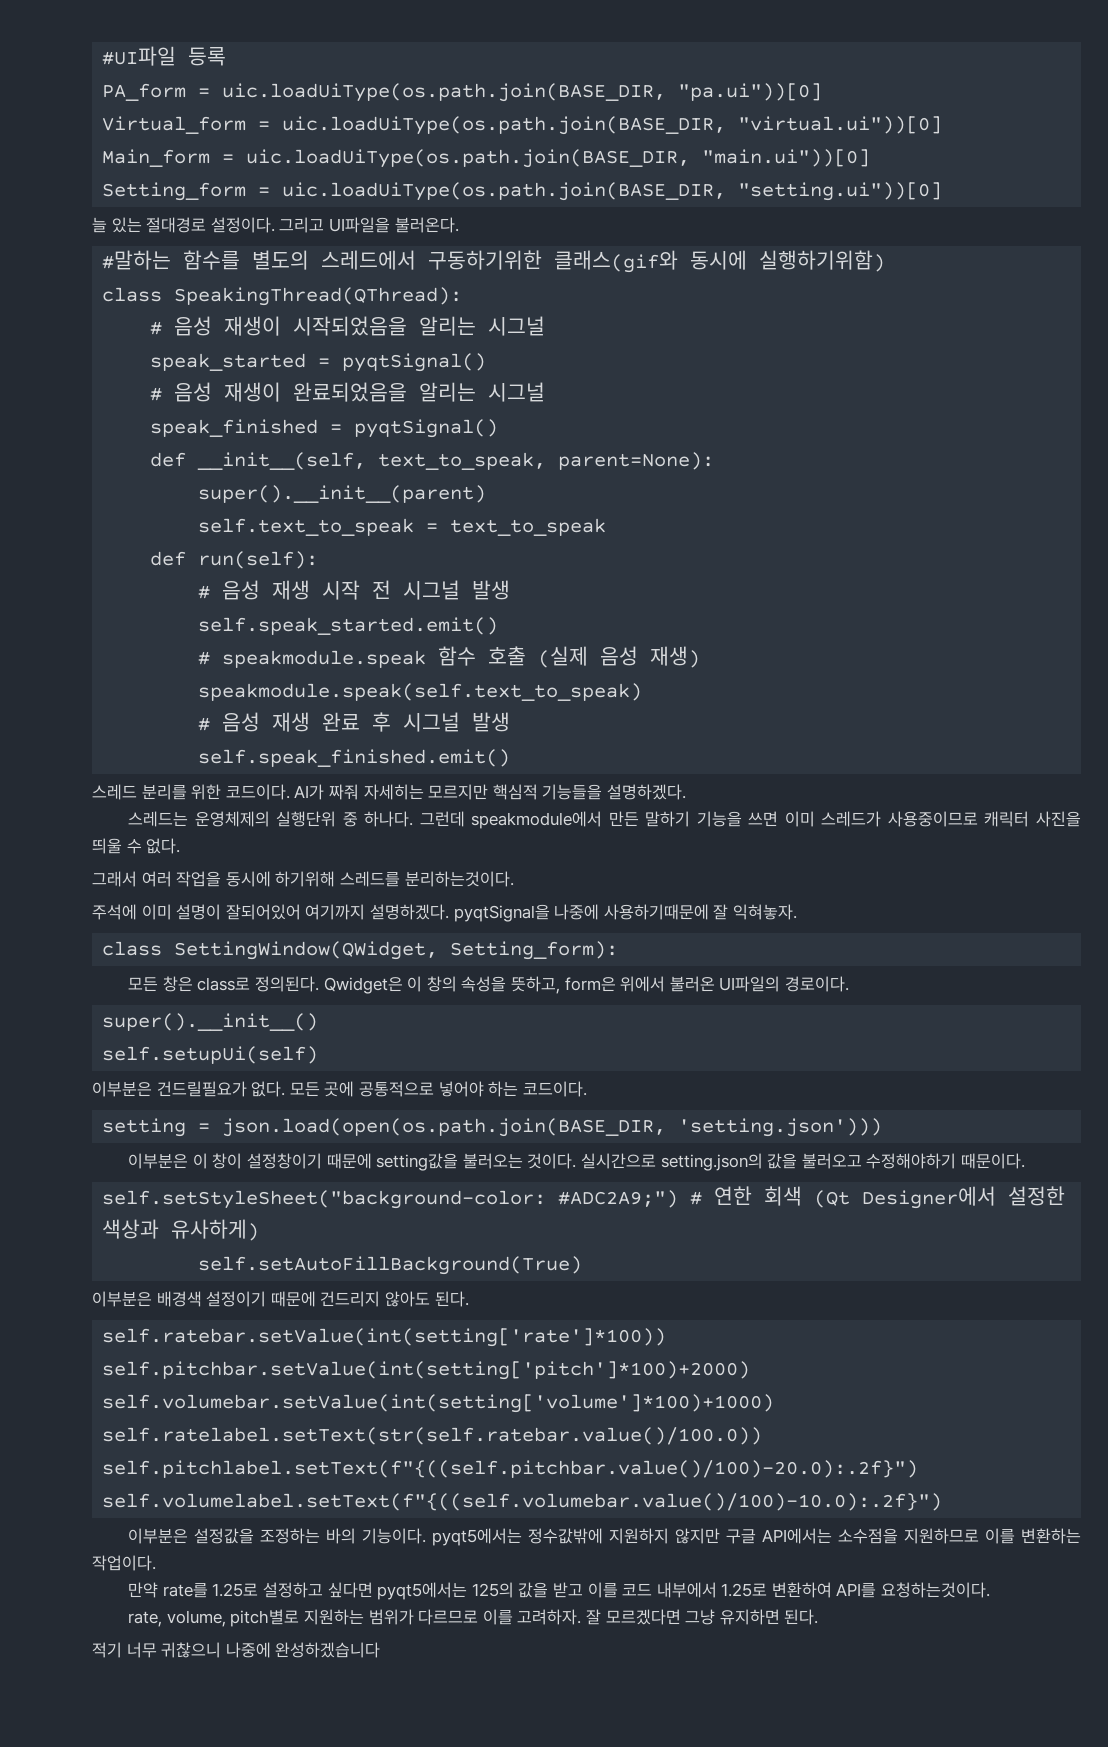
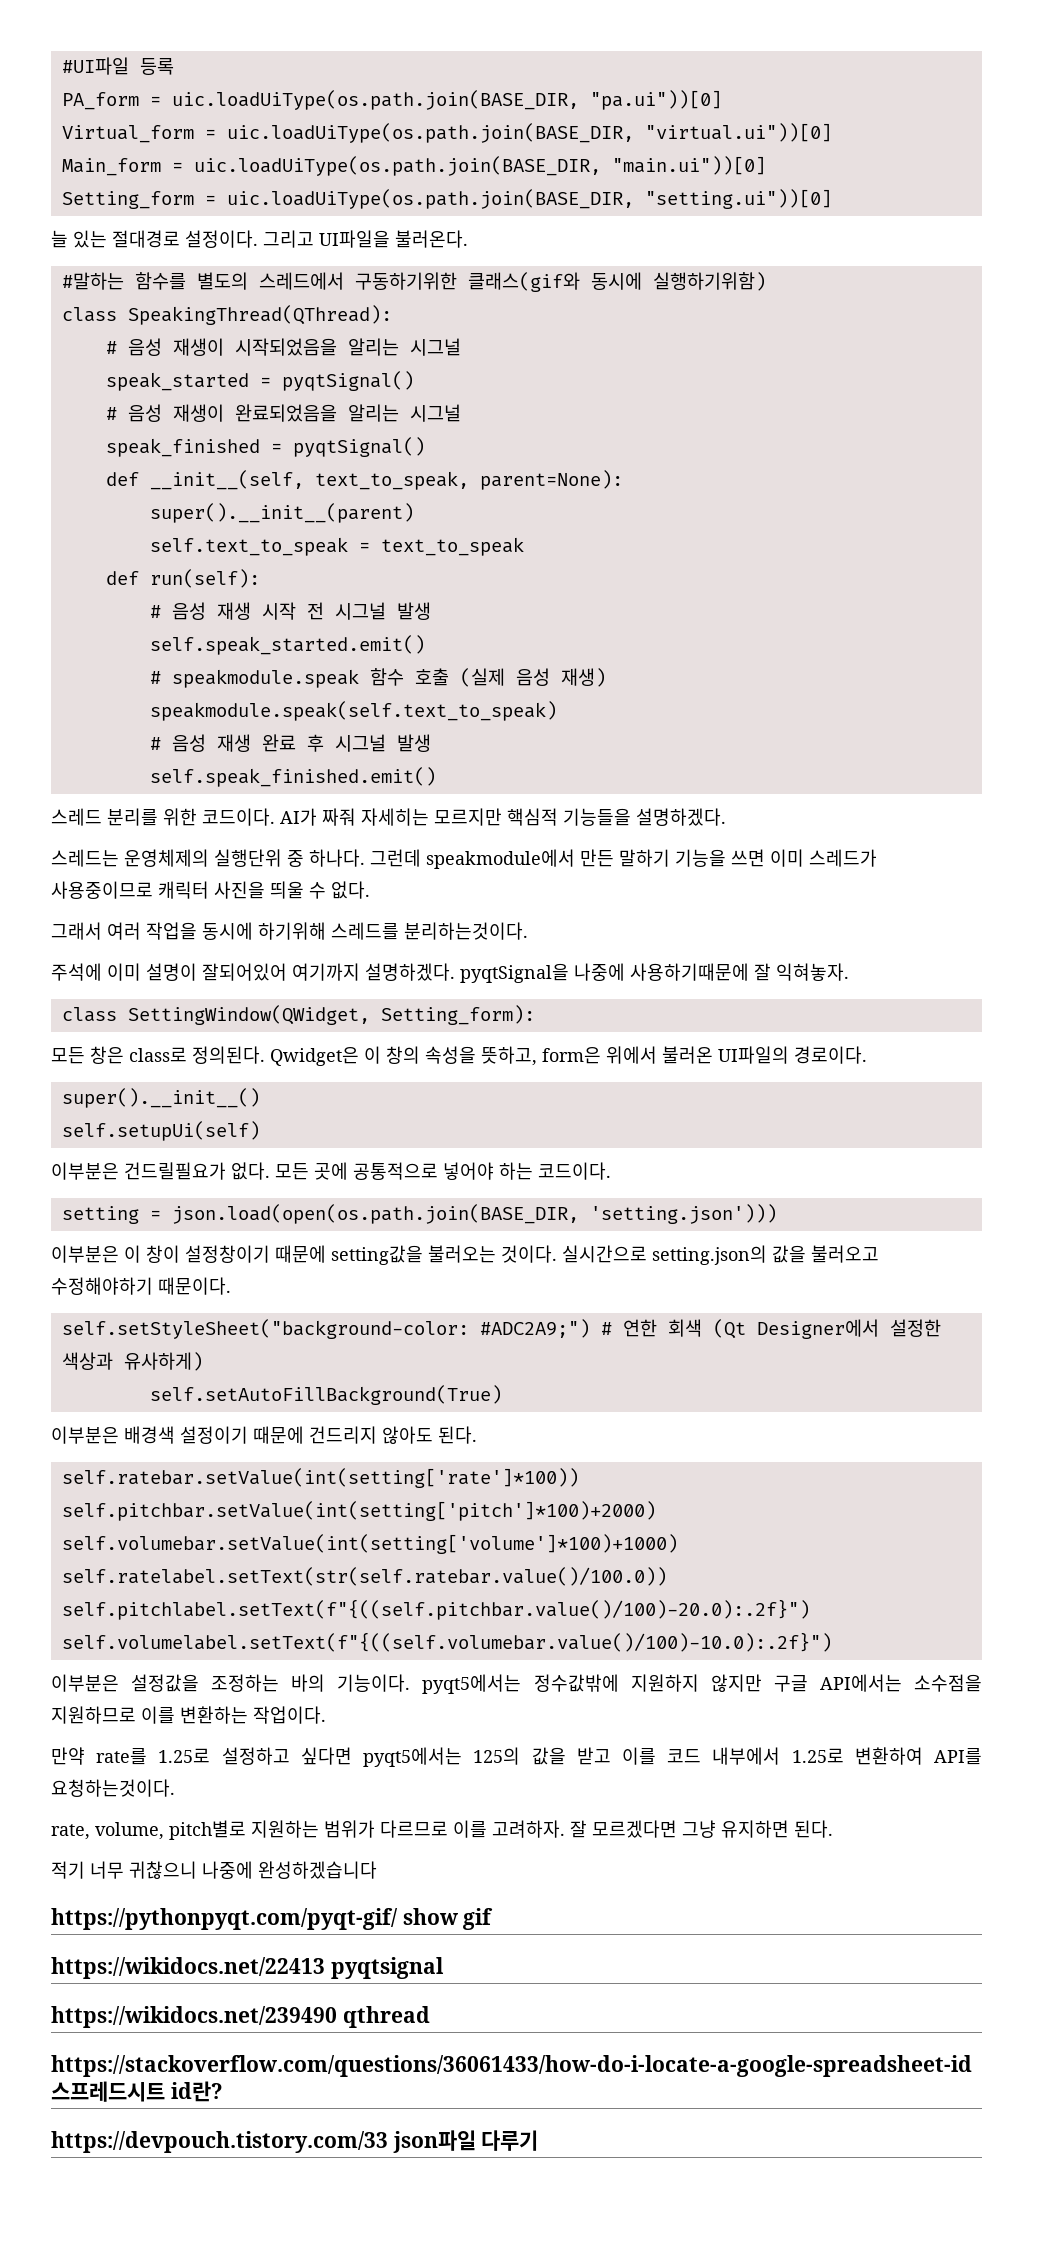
(381, 1650) none -> [51,1908,494,1930] [51,1957,444,1979] [51,2006,430,2028] [51,2055,972,2077] [51,2081,223,2102] [51,2130,539,2153] // https://pythonpyqt.com/pyqt-gif/ show gif // https://wikidocs.net/22413 pyqtsignal // https://wikidocs.net/239490 qthread // https://stackoverflow.com/questions/36061433/how-do-i-locate-a-google-spreadsheet-id 스프레드시트 id란? // https://devpouch.tistory.com/33 json파일 다루기

